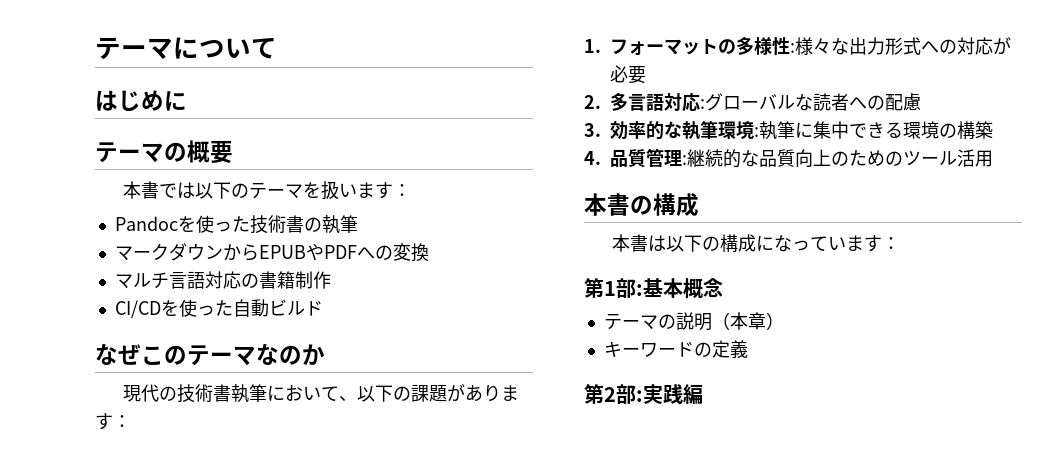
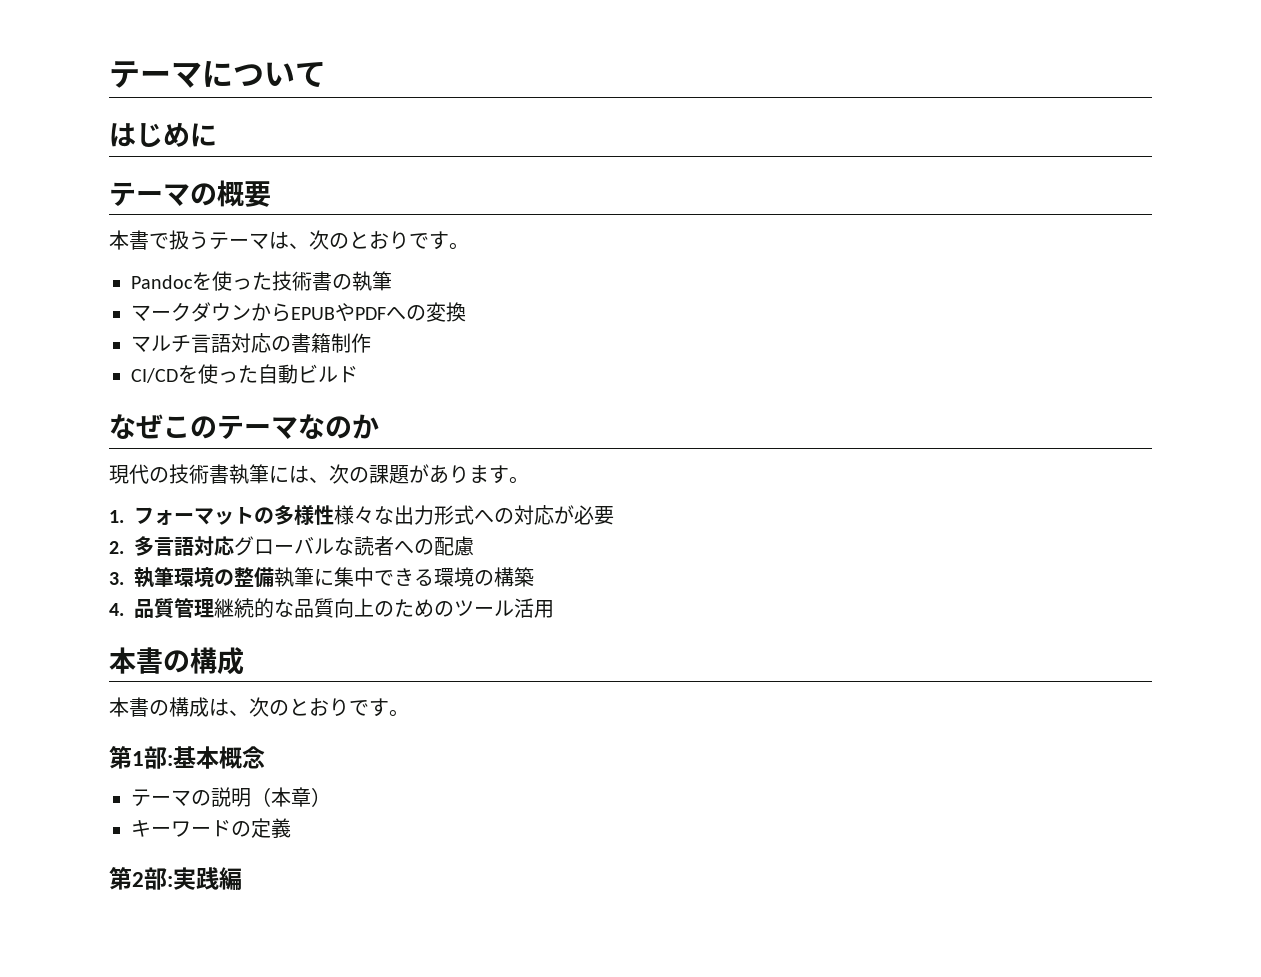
[177,181,412,200] は以下のテーマを扱います： -> [169,230,469,250] 扱うテーマは、次のとおりです。
[285,385,394,402] おいて、以下 -> [289,464,349,484] は、次
[113,415,131,428] ： -> [509,476,529,484] 。
[790,43,795,53] : -> (334, 515) none
[700,99,705,109] : -> (234, 546) none
[610,121,682,140] 効率的な -> (124, 578) none
[754,127,759,137] : -> [214,567,274,588] の整備
[682,155,687,165] : -> (214, 608) none
[648,234,901,252] は以下の構成になっています： -> [149,697,409,717] の構成は、次のとおりです。

